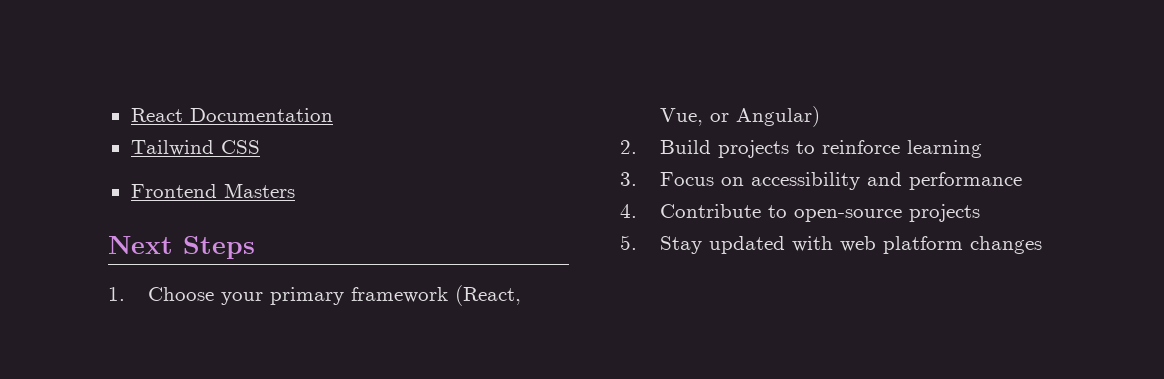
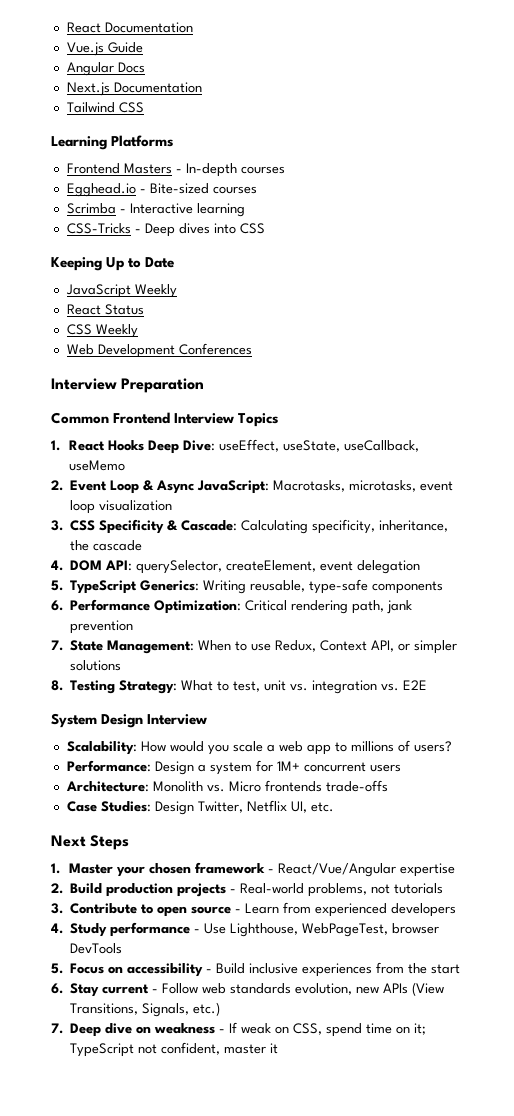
(333, 115) none -> [66,42,143,56] [66,62,145,76] [66,82,202,96] // Vue.js Guide // Angular Docs // Next.js Documentation
(260, 147) none -> [51,135,174,150] // Learning Platforms
[108,236,255,259] [108,285,521,306] [659,106,820,127] [620,140,982,158] [620,172,1022,190] [620,204,980,222] [620,235,1042,254] // Next Steps // 1. Choose your primary framework (React, Vue, or Angular) // 2. Build projects to reinforce learning // 3. Focus on accessibility and performance // 4. Contribute to open-source projects // 5. Stay updated with web platform changes -> [175,163,285,177] [66,183,257,197] [66,203,245,217] [66,223,265,237] [51,257,175,271] [65,284,177,298] [66,304,144,315] [66,324,138,338] [66,343,252,358] [51,378,205,393] [51,412,279,427] [51,439,420,454] [69,460,126,471] [51,480,454,494] [70,500,173,514] [51,519,449,534] [70,540,143,551] [51,560,421,574] [51,579,444,594] [51,599,413,614] [70,620,134,634] [51,640,458,654] [70,660,122,671] [51,680,428,694] [51,713,208,728] [66,740,452,755] [66,760,401,775] [65,780,388,792] [66,800,334,815] [51,835,130,850] [51,862,456,877] [51,883,444,897] [51,902,457,917] [51,922,440,937] [70,943,123,954] [51,962,461,977] [51,982,445,997] [70,1002,221,1017] [51,1022,427,1037] [70,1042,279,1057] - In-depth courses // Egghead.io - Bite-sized courses // Scrimba - Interactive learning // CSS-Tricks - Deep dives into CSS // Keeping Up to Date // JavaScript Weekly // React Status // CSS Weekly // Web Development Conferences // Interview Preparation // Common Frontend Interview Topics // 1. React Hooks Deep Dive: useEffect, useState, useCallback, useMemo // 2. Event Loop & Async JavaScript: Macrotasks, microtasks, event loop visualization // 3. CSS Specificity & Cascade: Calculating specificity, inheritance, the cascade // 4. DOM API: querySelector, createElement, event delegation // 5. TypeScript Generics: Writing reusable, type-safe components // 6. Performance Optimization: Critical rendering path, jank prevention // 7. State Management: When to use Redux, Context API, or simpler solutions // 8. Testing Strategy: What to test, unit vs. integration vs. E2E // System Design Interview // Scalability: How would you scale a web app to millions of users? // Performance: Design a system for 1M+ concurrent users // Architecture: Monolith vs. Micro frontends trade-offs // Case Studies: Design Twitter, Netflix UI, etc. // Next Steps // 1. Master your chosen framework - React/Vue/Angular expertise // 2. Build production projects - Real-world problems, not tutorials // 3. Contribute to open source - Learn from experienced developers // 4. Study performance - Use Lighthouse, WebPageTest, browser DevTools // 5. Focus on accessibility - Build inclusive experiences from the start // 6. Stay current - Follow web standards evolution, new APIs (View Transitions, Signals, etc.) // 7. Deep dive on weakness - If weak on CSS, spend time on it; TypeScript not confident, master it

